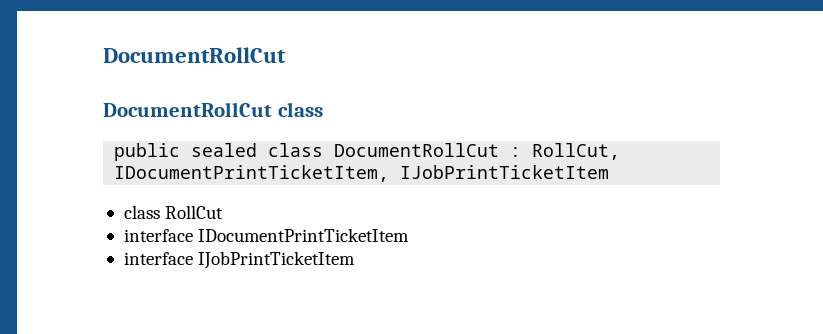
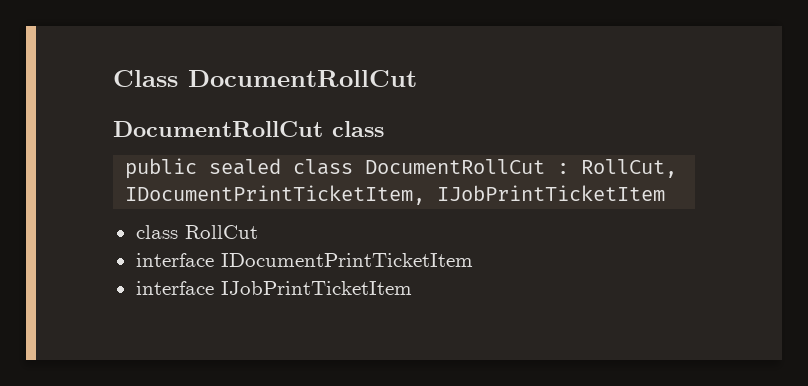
(103, 55) none -> [113,70,178,87] Class

